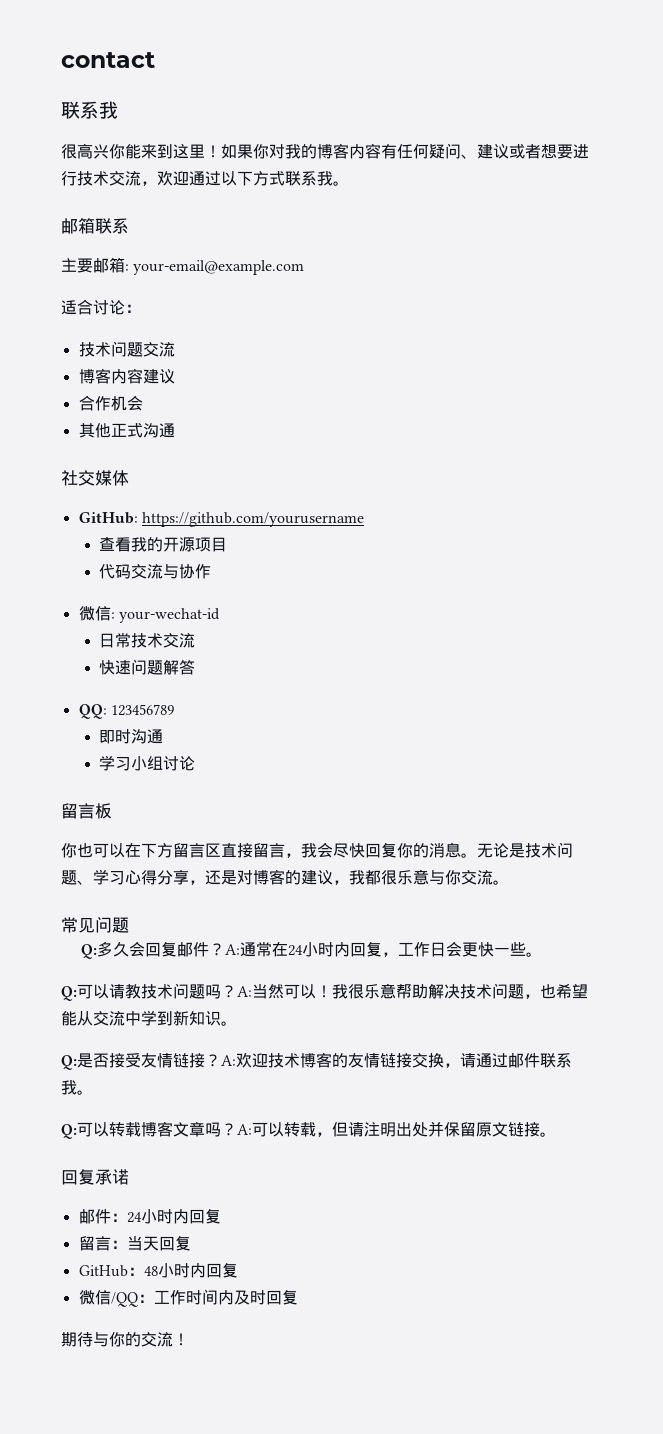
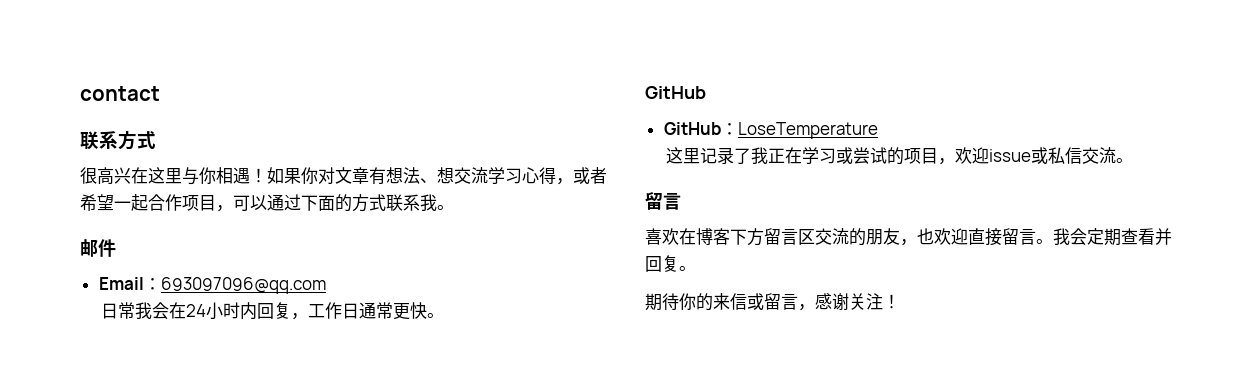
[99,101,118,119] 我 -> [118,130,156,150] 方式
[109,143,589,159] [61,170,349,186] [61,218,129,234] [61,257,305,275] [61,299,141,315] [78,341,175,357] [78,368,175,384] [78,395,143,411] [78,423,175,438] [61,470,129,486] [78,512,364,527] [98,537,227,552] [98,564,211,579] [78,606,220,623] [98,633,195,648] [98,659,195,675] [78,704,174,719] [98,729,163,744] [98,755,195,771] [61,803,112,819] [61,842,573,858] [61,869,509,885] [61,917,129,933] [81,941,273,959] 你能来到这里！如果你对我的博客内容有任何疑问、建议或者想要进行技术交流，欢迎通过以下方式联系我。 // 邮箱联系 // 主要邮箱: your-email@example.com // 适合讨论： // 技术问题交流 // 博客内容建议 // 合作机会 // 其他正式沟通 // 社交媒体 // GitHub: https://github.com/yourusername // 查看我的开源项目 // 代码交流与协作 // 微信: your-wechat-id // 日常技术交流 // 快速问题解答 // QQ: 123456789 // 即时沟通 // 学习小组讨论 // 留言板 // 你也可以在下方留言区直接留言，我会尽快回复你的消息。无论是技术问题、学习心得分享，还是对博客的建议，我都很乐意与你交流。 // 常见问题 // Q:多久会回复邮件？A:通常 -> [131,167,607,185] [80,194,454,212] [80,239,116,257] [98,277,326,294] [100,302,169,319] 在这里与你相遇！如果你对文章有想法、想交流学习心得，或者希望一起合作项目，可以通过下面的方式联系我。 // 邮件 // Email：693097096@qq.com // 日常我会
[446,941,543,957] [61,983,588,1001] [61,1010,237,1026] [61,1052,572,1070] [61,1080,93,1095] [61,1121,556,1139] [61,1169,129,1185] [78,1209,221,1224] [78,1236,191,1251] [78,1263,238,1278] [78,1289,298,1307] [61,1332,173,1347] 会更快一些。 // Q:可以请教技术问题吗？A:当然可以！我很乐意帮助解决技术问题，也希望能从交流中学到新知识。 // Q:是否接受友情链接？A:欢迎技术博客的友情链接交换，请通过邮件联系我。 // Q:可以转载博客文章吗？A:可以转载，但请注明出处并保留原文链接。 // 回复承诺 // 邮件：24小时内回复 // 留言：当天回复 // GitHub：48小时内回复 // 微信/QQ：工作时间内及时回复 // 期待与你的交流 -> [358,302,444,320] [645,86,706,99] [663,122,878,139] [665,147,1133,165] [645,192,681,210] [645,228,1172,246] [645,255,696,272] [645,293,883,311] 通常更快。 // GitHub // GitHub：LoseTemperature // 这里记录了我正在学习或尝试的项目，欢迎issue或私信交流。 // 留言 // 喜欢在博客下方留言区交流的朋友，也欢迎直接留言。我会定期查看并回复。 // 期待你的来信或留言，感谢关注

